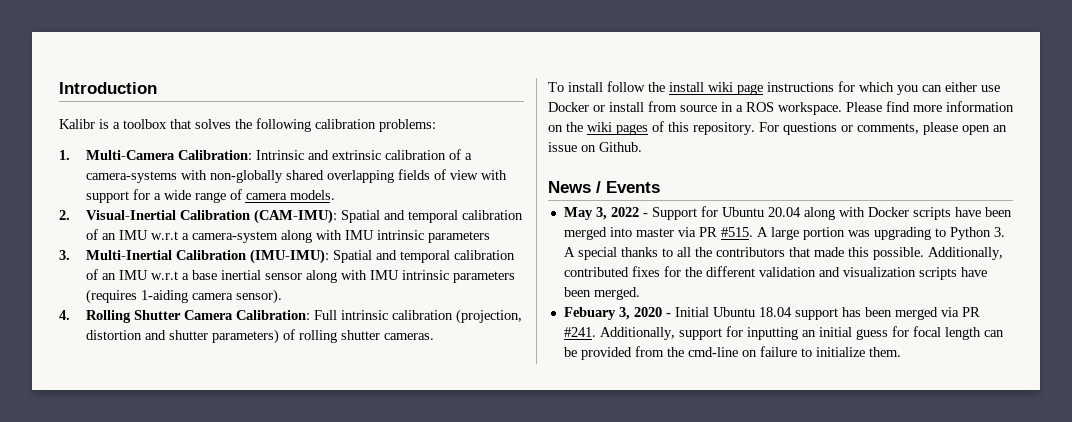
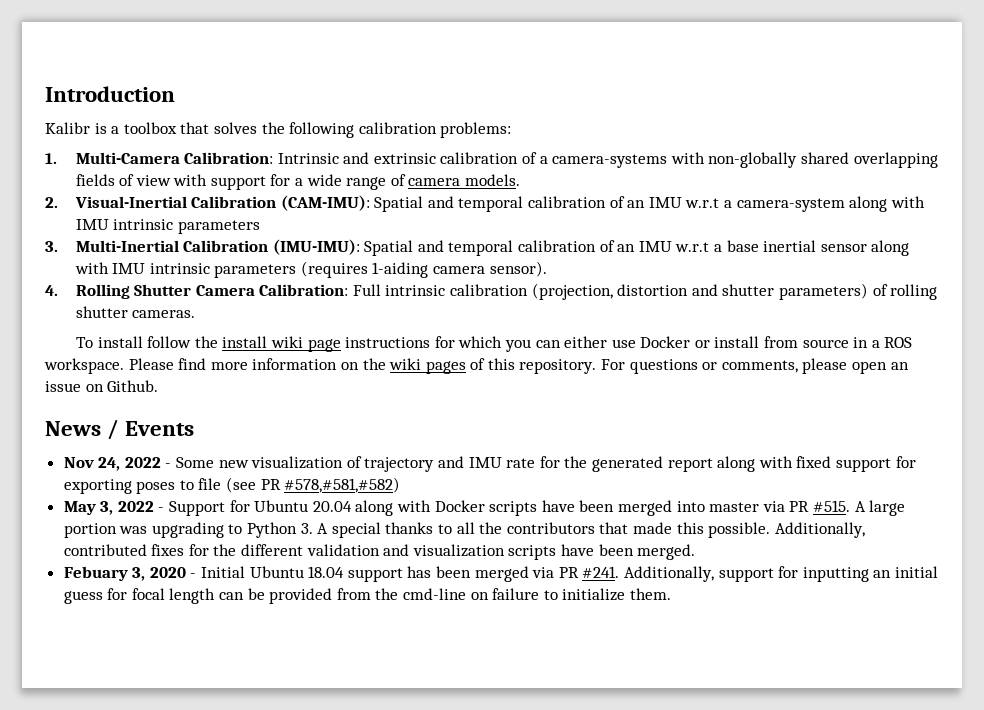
(660, 187) none -> [63,456,916,472] [63,477,401,494] // Nov 24, 2022 - Some new visualization of trajectory and IMU rate for the generated report along with fixed support for exporting poses to file (see PR #578,#581,#582)

